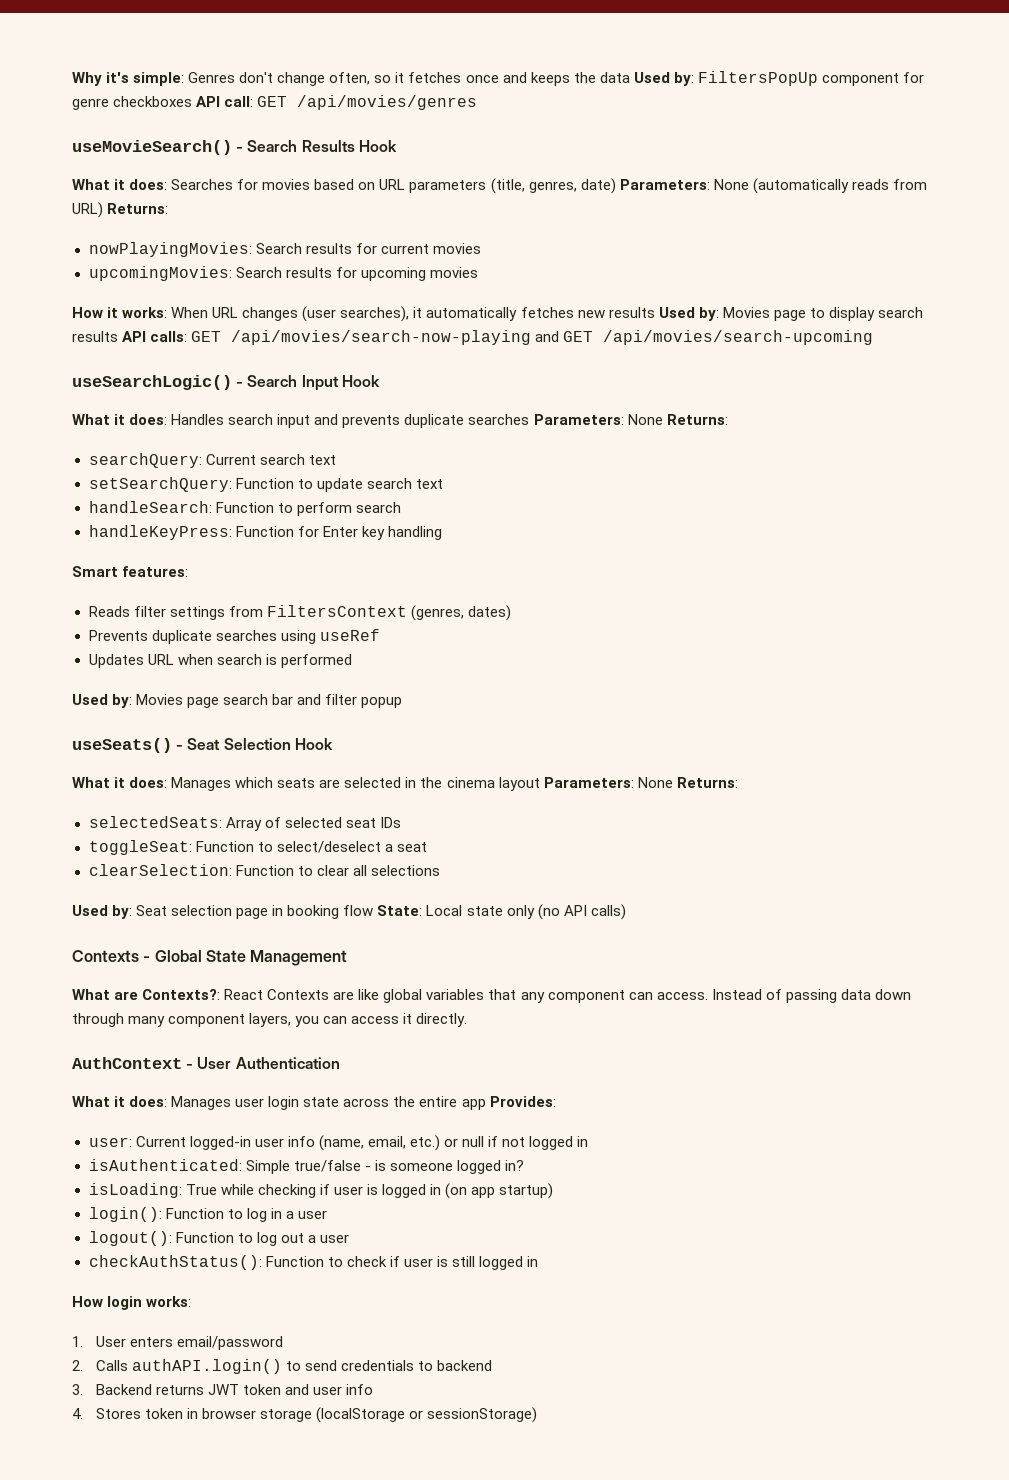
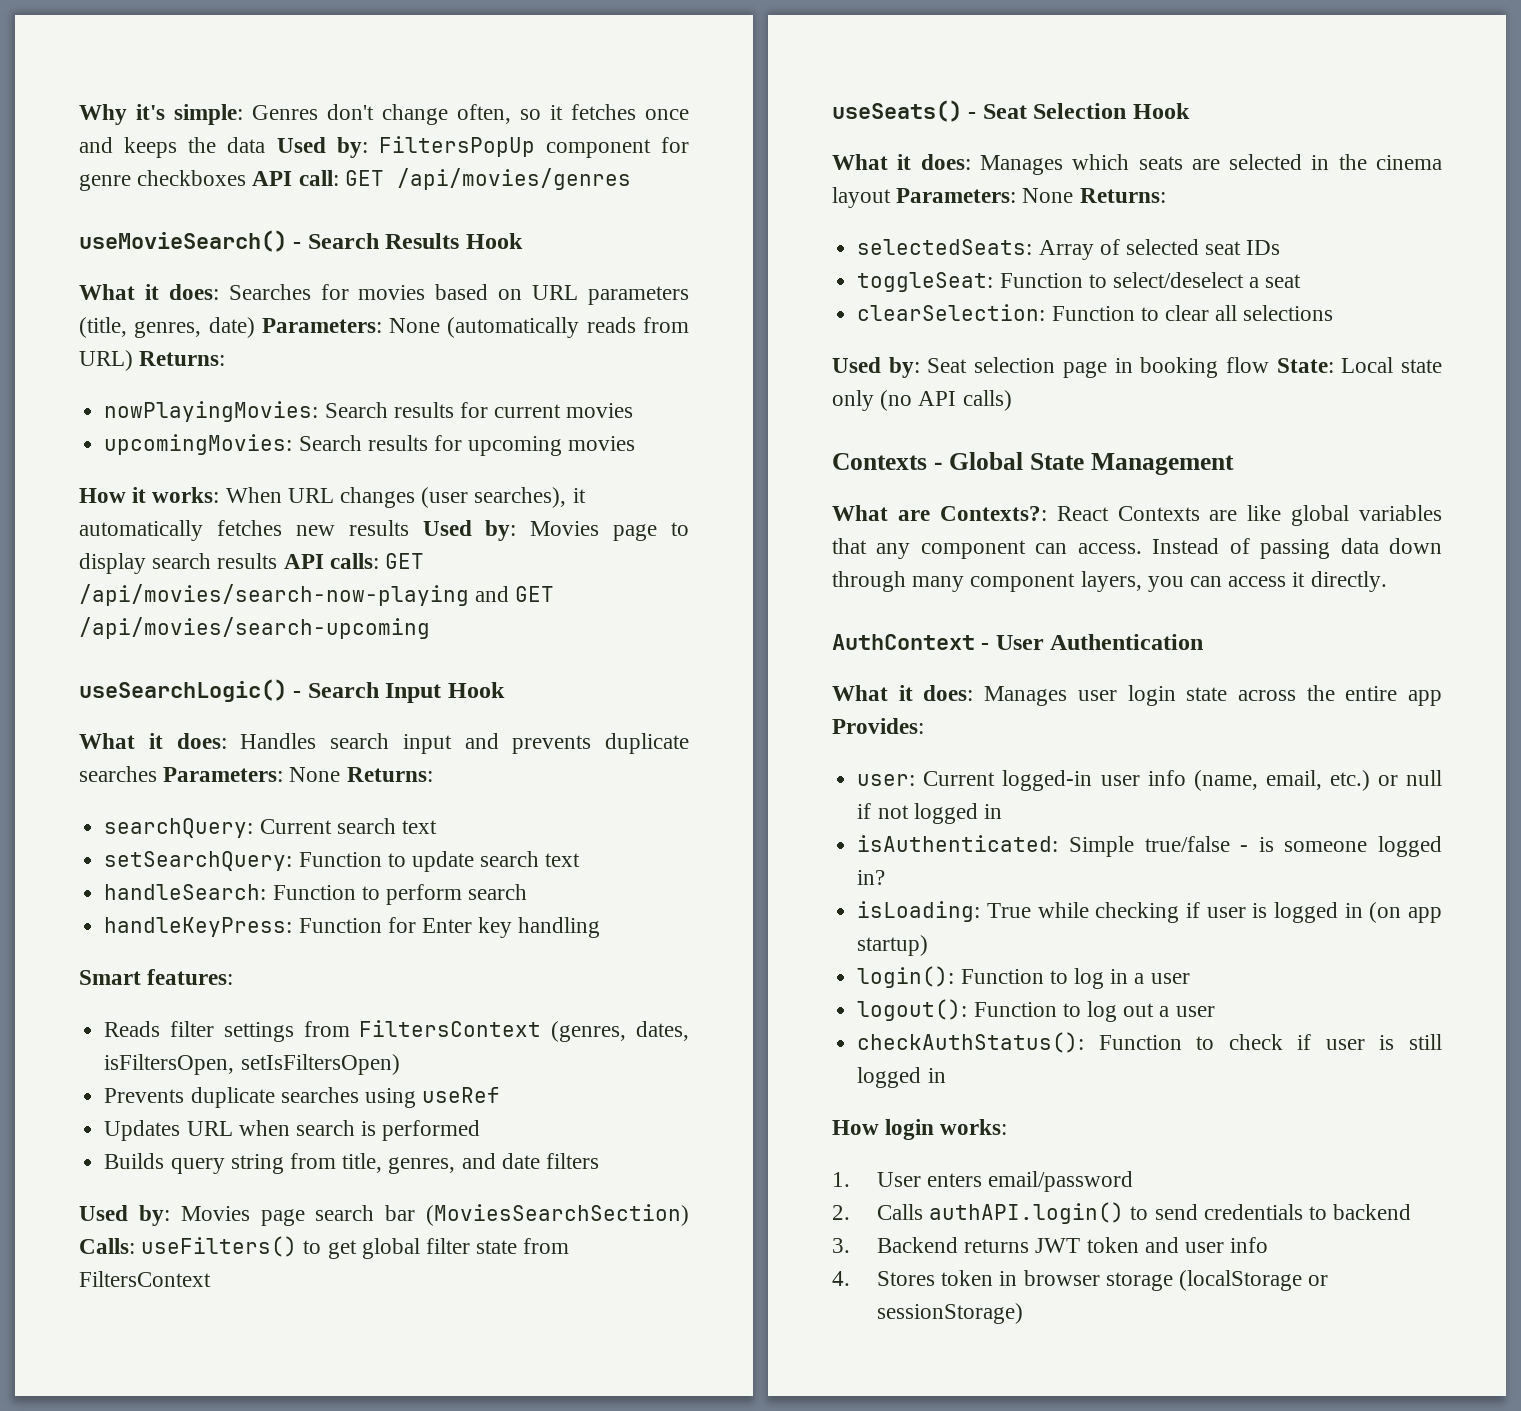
[467,605,511,621] dates) -> [636,1021,689,1041] [104,1054,400,1075] dates, isFiltersOpen, setIsFiltersOpen)
(352, 661) none -> [104,1153,599,1174] // Builds query string from title, genres, and date filters
[297,694,403,708] and filter popup -> [426,1204,689,1226] [79,1236,570,1259] [79,1271,211,1287] (MoviesSearchSection) Calls: useFilters() to get global filter state from FiltersContext

